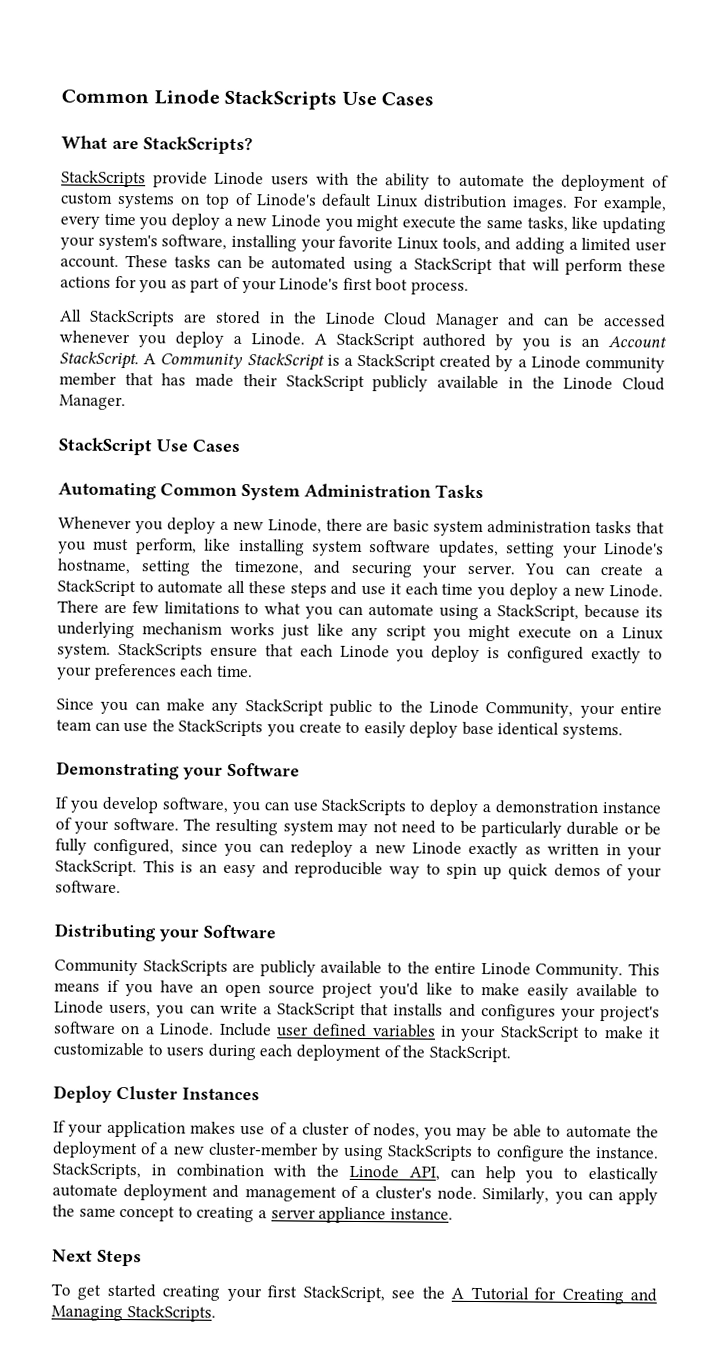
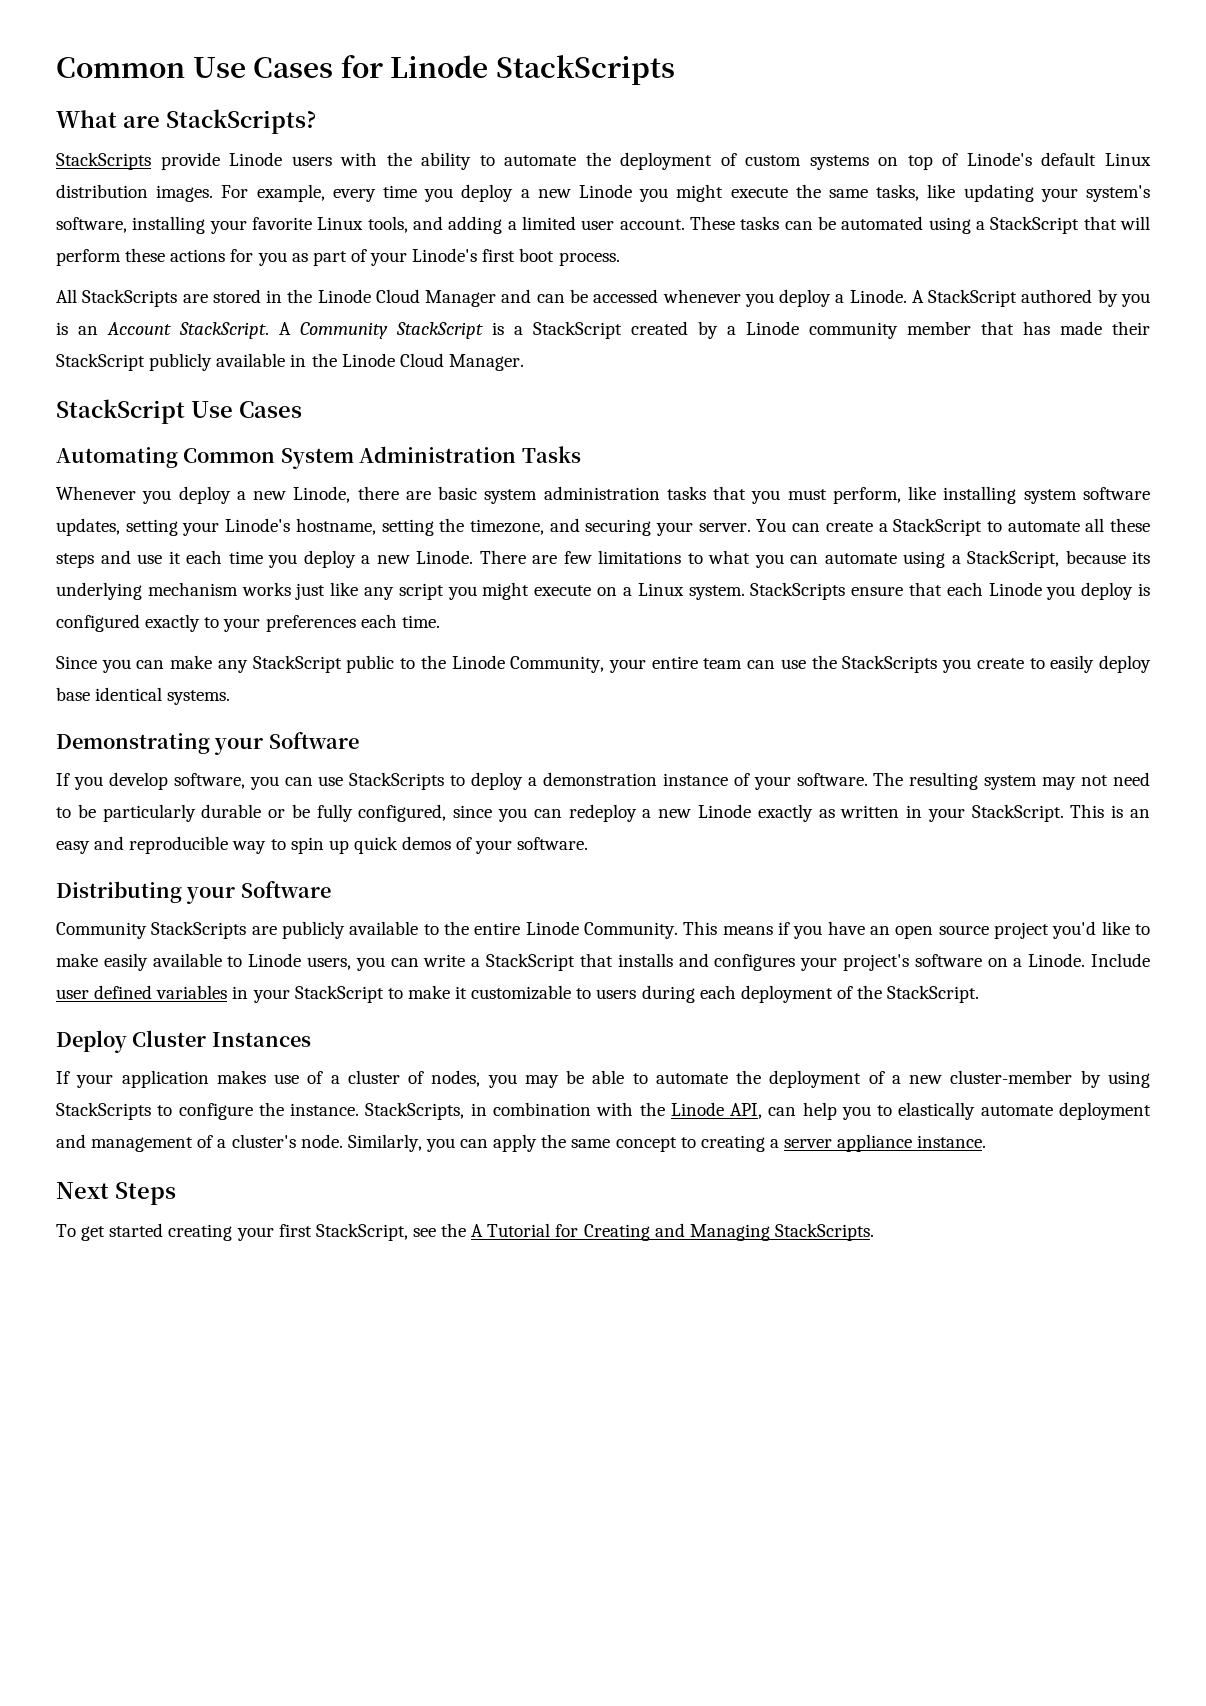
[61,89,149,104] Common -> [56,55,383,78] Common Use Cases for
[341,91,435,106] Use Cases -> (675, 70) none

